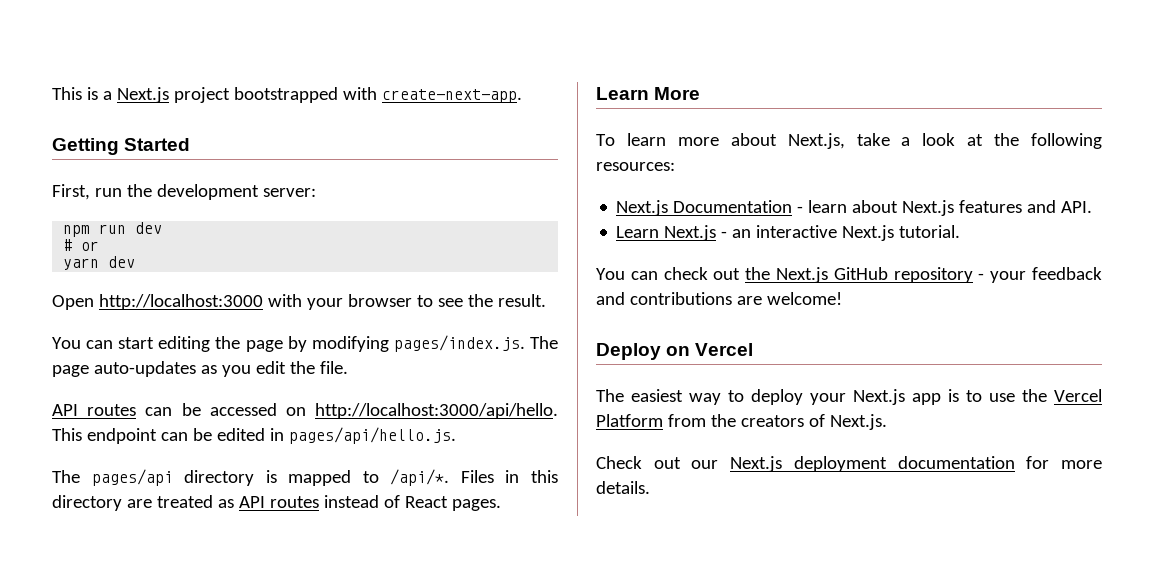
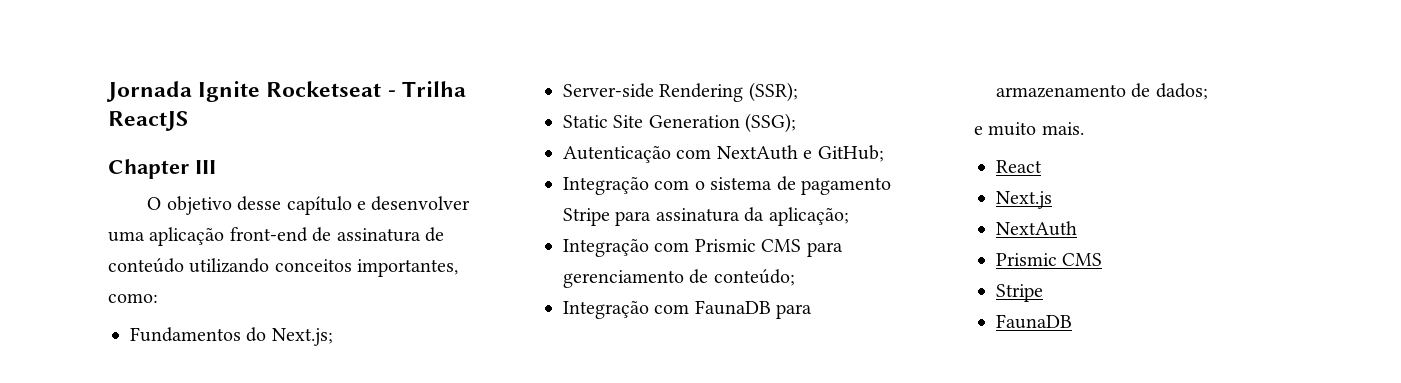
[52,87,522,103] [52,138,191,155] [52,184,316,200] [63,222,163,237] [63,239,100,251] [63,256,136,270] [52,294,546,310] [52,335,558,352] [52,361,348,377] [52,403,558,419] [52,427,456,444] [52,469,558,486] [52,495,501,511] [596,87,701,100] [596,133,1102,149] [596,162,675,171] [616,200,1093,216] [616,225,961,241] [596,267,1102,283] [596,292,842,305] [596,343,754,360] [596,389,1102,405] [596,414,887,430] [596,456,1102,472] [596,481,650,494] This is a Next.js project bootstrapped with create-next-app. // Getting Started // First, run the development server: // npm run dev // # or // yarn dev // Open http://localhost:3000 with your browser to see the result. // You can start editing the page by modifying pages/index.js. The page auto-updates as you edit the file. // API routes can be accessed on http://localhost:3000/api/hello. This endpoint can be edited in pages/api/hello.js. // The pages/api directory is mapped to /api/*. Files in this directory are treated as API routes instead of React pages. // Learn More // To learn more about Next.js, take a look at the following resources: // Next.js Documentation - learn about Next.js features and API. // Learn Next.js - an interactive Next.js tutorial. // You can check out the Next.js GitHub repository - your feedback and contributions are welcome! // Deploy on Vercel // The easiest way to deploy your Next.js app is to use the Vercel Platform from the creators of Next.js. // Check out our Next.js deployment documentation for more details. -> [106,81,466,102] [108,111,188,131] [108,159,216,179] [147,196,471,215] [108,227,444,246] [108,258,459,277] [108,293,158,303] [130,327,333,346] [563,82,798,102] [563,113,797,133] [563,145,884,163] [563,176,891,195] [563,207,849,226] [563,238,843,257] [563,269,795,288] [563,300,813,319] [996,83,1208,100] [974,122,1084,136] [996,160,1042,173] [996,191,1052,209] [996,221,1077,236] [996,253,1103,266] [996,284,1043,302] [996,314,1072,329] Jornada Ignite Rocketseat - Trilha ReactJS // Chapter III // O objetivo desse capítulo e desenvolver uma aplicação front-end de assinatura de conteúdo utilizando conceitos importantes, como: // Fundamentos do Next.js; // Server-side Rendering (SSR); // Static Site Generation (SSG); // Autenticação com NextAuth e GitHub; // Integração com o sistema de pagamento Stripe para assinatura da aplicação; // Integração com Prismic CMS para gerenciamento de conteúdo; // Integração com FaunaDB para armazenamento de dados; // e muito mais. // React // Next.js // NextAuth // Prismic CMS // Stripe // FaunaDB

